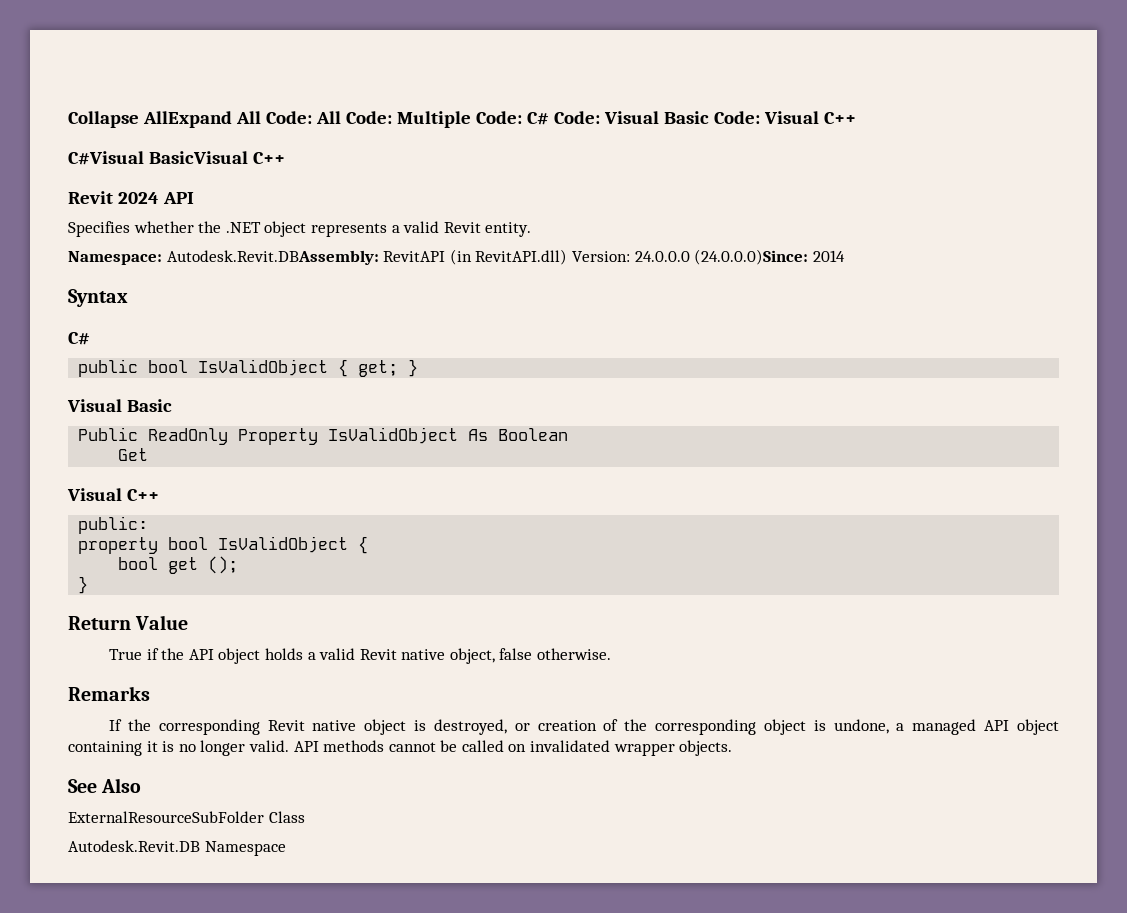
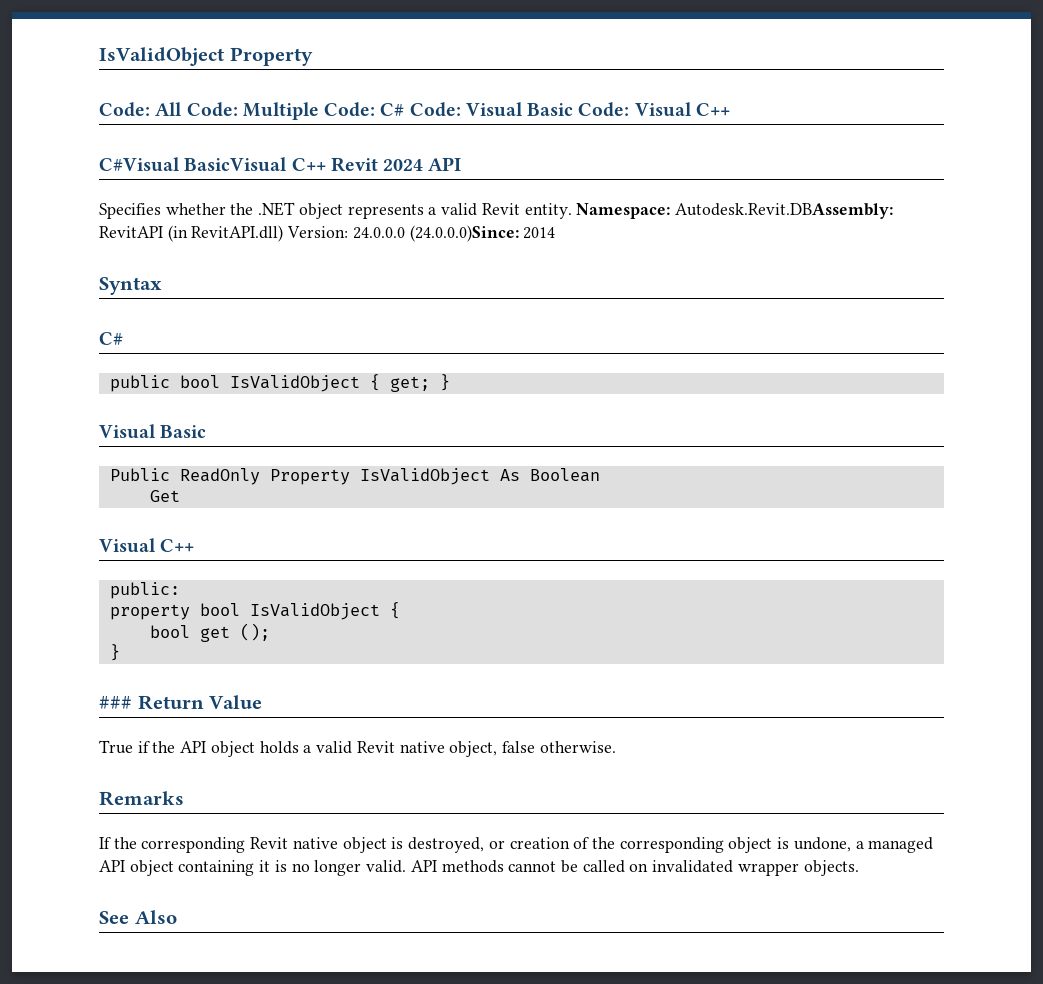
[68,111,261,128] Collapse AllExpand All -> [99,47,313,66] IsValidObject Property //
(285, 158) // -> (326, 164) none
(532, 229) // -> (572, 211) none
(89, 585) none -> [99,696,132,709] ###
[68,811,305,823] [68,840,286,856] // ExternalResourceSubFolder Class // Autodesk.Revit.DB Namespace -> (177, 917) none

